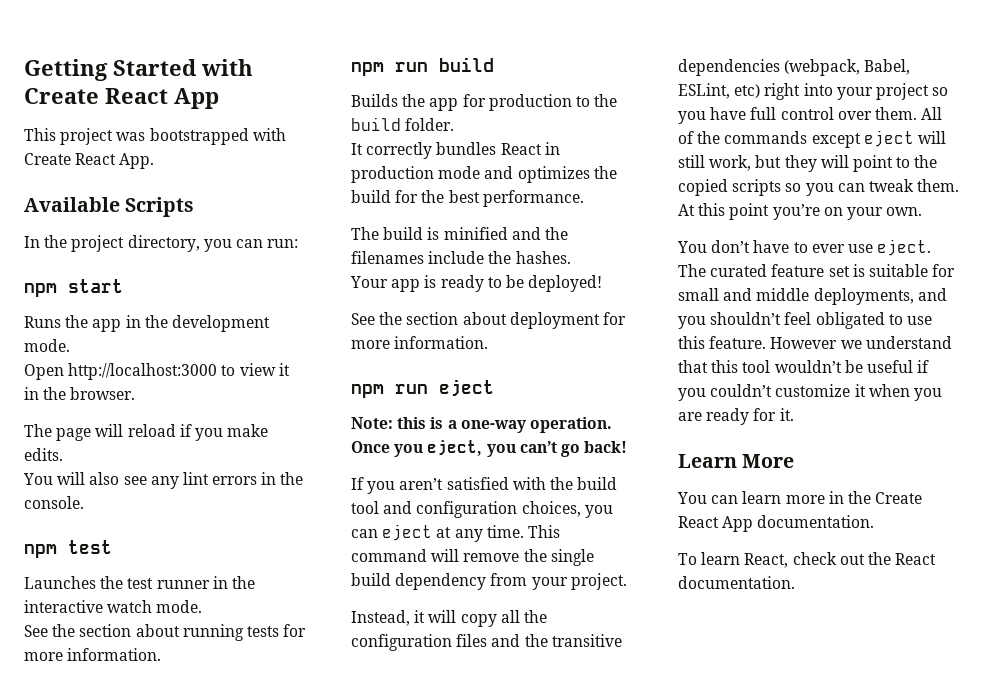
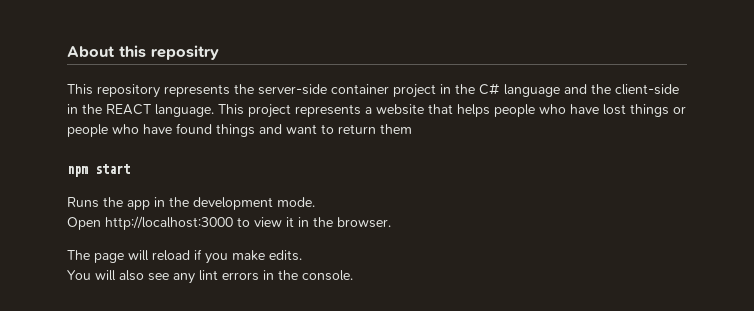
[24,59,253,81] [24,88,219,109] [24,128,286,145] [24,153,155,169] [24,197,195,217] [24,235,299,252] Getting Started with Create React App // This project was bootstrapped with Create React App. // Available Scripts // In the project directory, you can run: -> [67,45,219,60] [67,83,679,98] [67,104,686,118] [67,123,412,137] About this repositry // This repository represents the server-side container project in the C# language and the client-side in the REACT language. This project represents a website that helps people who have lost things or people who have found things and want to return them
[24,540,112,558] [24,576,255,589] [24,600,203,613] [24,624,307,641] [24,648,162,661] [351,57,494,76] [351,94,618,111] [351,117,455,131] [351,142,560,159] [351,166,617,183] [351,190,584,207] [351,227,568,240] [351,251,571,264] [350,275,603,292] [351,312,626,329] [351,336,489,349] [351,379,494,398] [351,417,612,433] [351,440,628,457] [351,477,618,494] [351,501,613,518] [351,524,560,542] [351,549,594,566] [351,573,627,590] [351,610,547,627] [351,634,622,651] [678,59,911,76] [678,83,949,100] [678,107,943,124] [678,130,946,148] [678,155,938,172] [678,179,960,196] [678,203,923,220] [677,239,932,256] [678,264,956,277] [678,288,947,305] [678,312,932,329] [678,336,952,349] [678,360,930,373] [678,384,942,401] [678,408,794,425] [678,454,795,468] [677,491,923,504] [678,515,875,532] [678,552,937,568] [678,576,795,589] // npm test // Launches the test runner in the interactive watch mode. // See the section about running tests for more information. // npm run build // Builds the app for production to the build folder. // It correctly bundles React in production mode and optimizes the build for the best performance. // The build is minified and the filenames include the hashes. // Your app is ready to be deployed! // See the section about deployment for more information. // npm run eject // Note: this is a one-way operation. Once you eject, you can’t go back! // If you aren’t satisfied with the build tool and configuration choices, you can eject at any time. This command will remove the single build dependency from your project. // Instead, it will copy all the configuration files and the transitive dependencies (webpack, Babel, ESLint, etc) right into your project so you have full control over them. All of the commands except eject will still work, but they will point to the copied scripts so you can tweak them. At this point you’re on your own. // You don’t have to ever use eject. The curated feature set is suitable for small and middle deployments, and you shouldn’t feel obligated to use this feature. However we understand that this tool wouldn’t be useful if you couldn’t customize it when you are ready for it. // Learn More // You can learn more in the Create React App documentation. // To learn React, check out the React documentation. -> (353, 275) none

